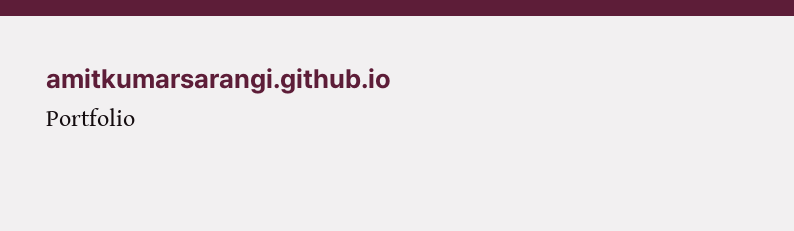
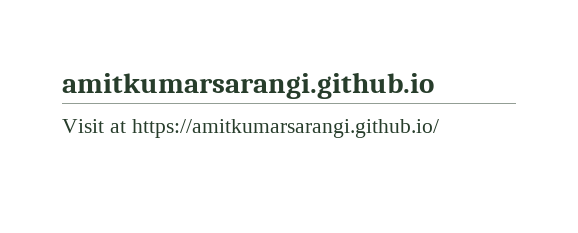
[46,108,135,126] Portfolio -> [62,119,439,138] Visit at https://amitkumarsarangi.github.io/

